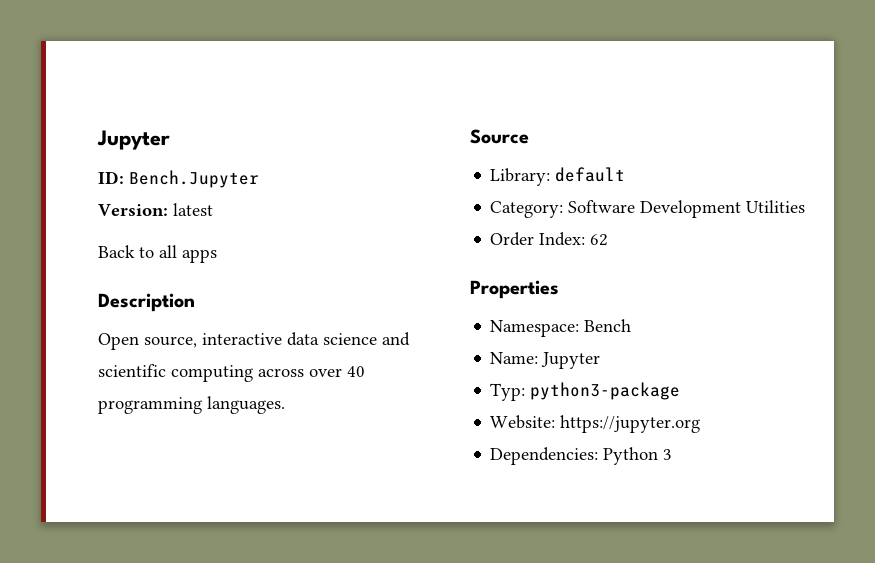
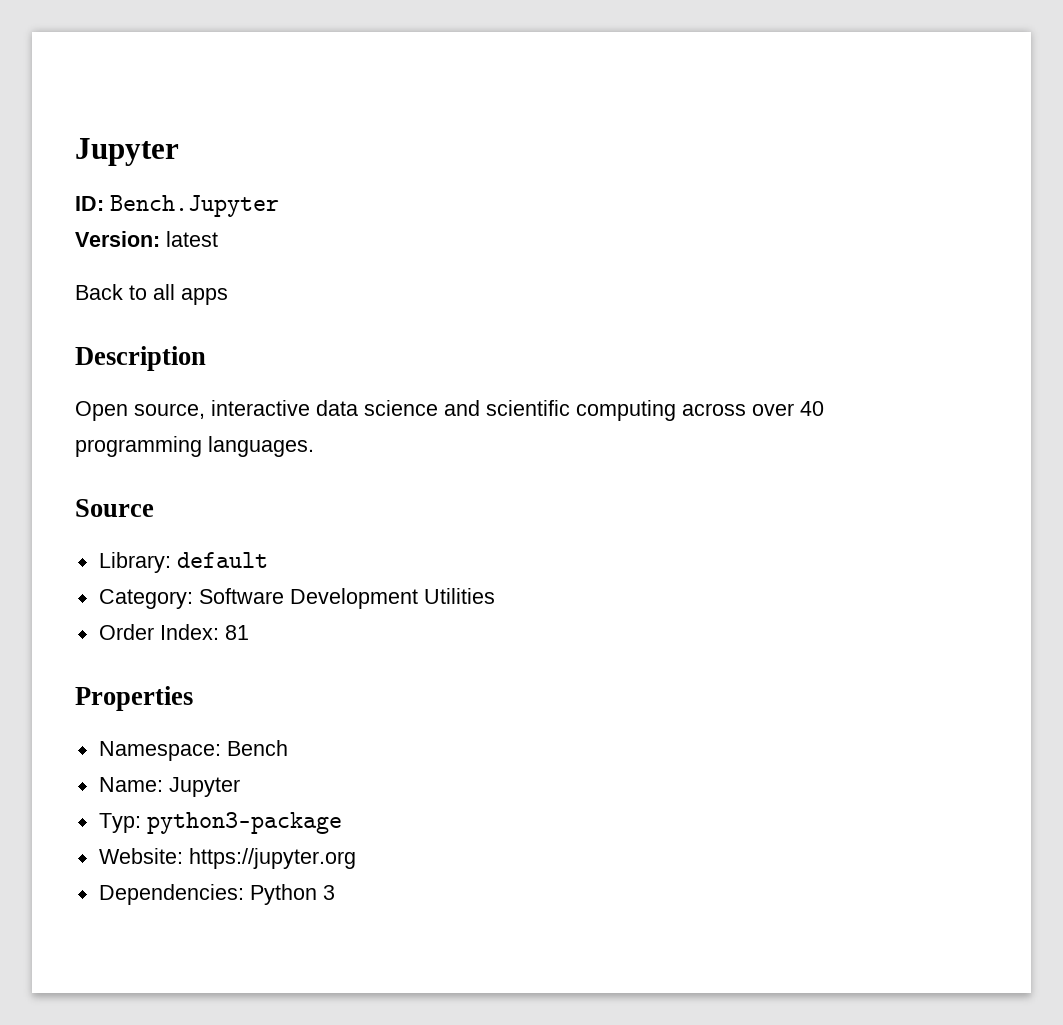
[590,234,609,246] 62 -> [224,625,249,640] 81

